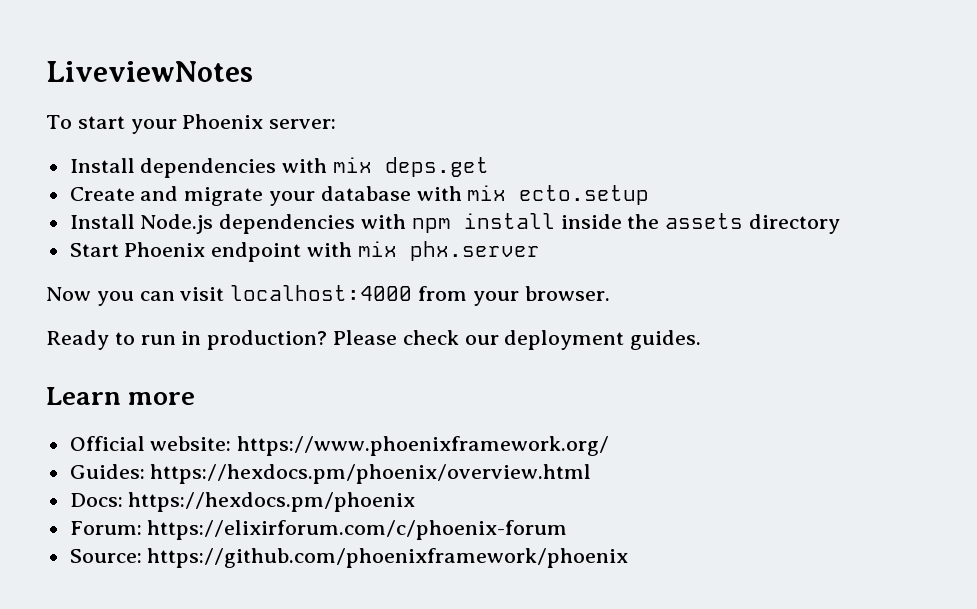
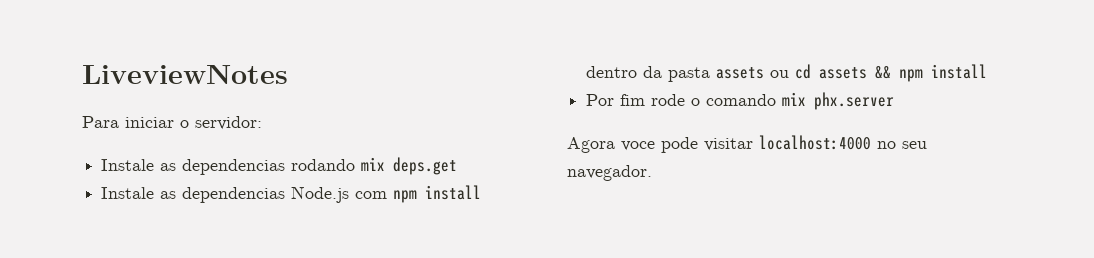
[46,114,337,134] [69,157,490,178] [69,185,650,206] [69,213,841,234] [69,241,540,262] [46,285,610,306] [46,330,702,350] [46,387,196,405] [69,436,610,456] [69,464,592,484] [69,492,416,512] [69,520,568,540] [69,548,629,568] To start your Phoenix server: // Install dependencies with mix deps.get // Create and migrate your database with mix ecto.setup // Install Node.js dependencies with npm install inside the assets directory // Start Phoenix endpoint with mix phx.server // Now you can visit localhost:4000 from your browser. // Ready to run in production? Please check our deployment guides. // Learn more // Official website: https://www.phoenixframework.org/ // Guides: https://hexdocs.pm/phoenix/overview.html // Docs: https://hexdocs.pm/phoenix // Forum: https://elixirforum.com/c/phoenix-forum // Source: https://github.com/phoenixframework/phoenix -> [82,116,262,130] [101,157,458,175] [101,185,482,203] [586,64,988,82] [586,92,895,110] [567,135,927,153] [567,165,652,181] Para iniciar o servidor: // Instale as dependencias rodando mix deps.get // Instale as dependencias Node.js com npm install dentro da pasta assets ou cd assets && npm install // Por fim rode o comando mix phx.server // Agora voce pode visitar localhost:4000 no seu navegador.

